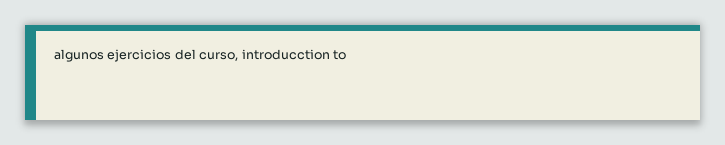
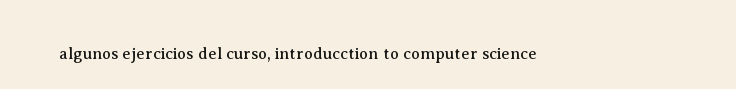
(346, 55) none -> [402,47,538,63] computer science

